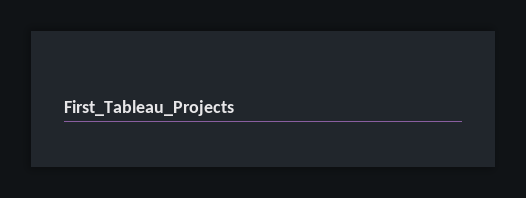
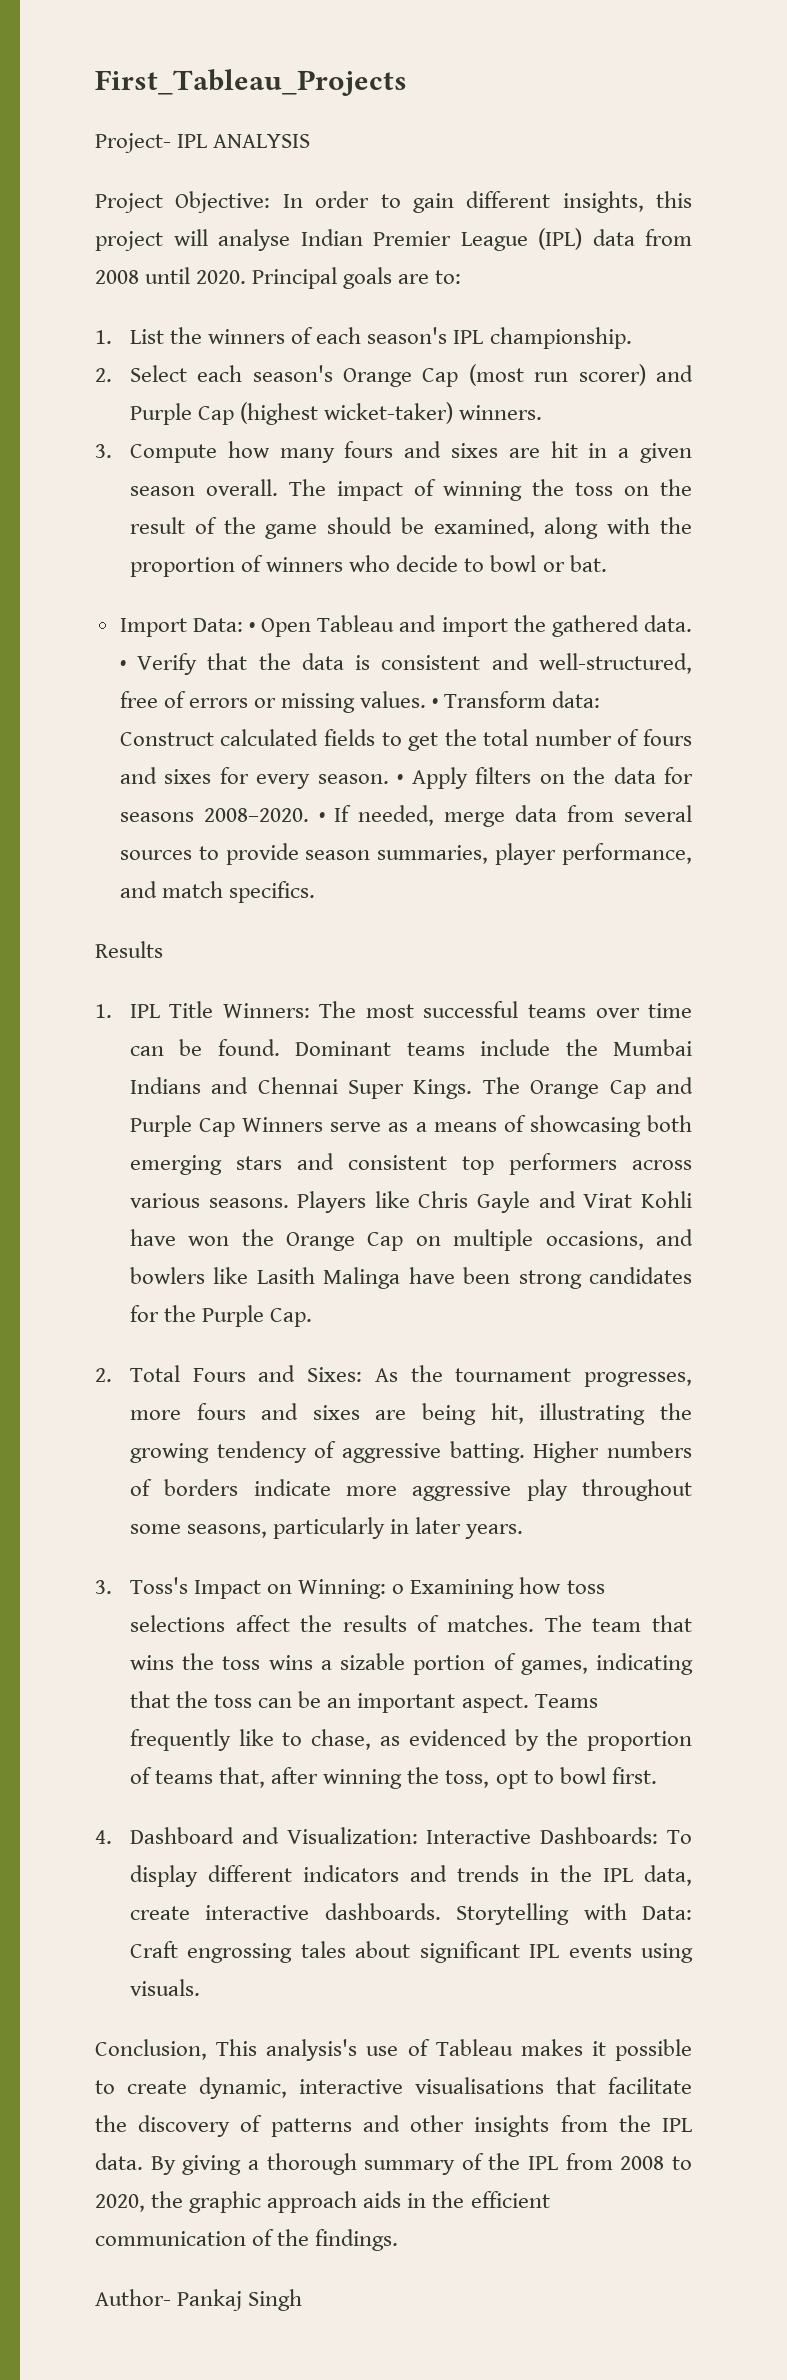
(234, 108) none -> [95,133,311,153] [95,191,692,213] [95,228,692,251] [95,267,462,289] [95,327,632,349] [95,364,693,387] [129,402,543,425] [95,441,692,463] [129,479,692,501] [129,517,692,539] [129,555,607,577] [119,615,692,637] [119,653,692,675] [119,691,601,713] [119,729,692,751] [119,767,694,789] [119,805,692,827] [119,843,692,865] [119,881,315,903] [95,941,163,958] [95,1001,692,1018] [129,1039,692,1056] [129,1077,693,1099] [129,1115,692,1137] [129,1153,692,1175] [129,1191,692,1213] [129,1229,693,1251] [129,1267,692,1289] [129,1305,313,1327] [95,1365,692,1387] [129,1403,692,1425] [129,1441,692,1463] [129,1479,692,1501] [129,1517,524,1539] [95,1577,605,1599] [129,1615,692,1632] [129,1653,693,1675] [129,1691,598,1713] [129,1729,692,1751] [129,1767,657,1789] [95,1827,692,1844] [129,1865,692,1887] [129,1903,692,1925] [129,1941,694,1963] [129,1979,200,1996] [95,2039,692,2061] [95,2077,692,2099] [95,2115,692,2137] [95,2153,692,2175] [95,2191,550,2213] [95,2229,399,2251] [95,2289,303,2311] // Project- IPL ANALYSIS // Project Objective: In order to gain different insights, this project will analyse Indian Premier League (IPL) data from 2008 until 2020. Principal goals are to: // 1. List the winners of each season's IPL championship. // 2. Select each season's Orange Cap (most run scorer) and Purple Cap (highest wicket-taker) winners. // 3. Compute how many fours and sixes are hit in a given season overall. The impact of winning the toss on the result of the game should be examined, along with the proportion of winners who decide to bowl or bat. // Import Data: • Open Tableau and import the gathered data. • Verify that the data is consistent and well-structured, free of errors or missing values. • Transform data: Construct calculated fields to get the total number of fours and sixes for every season. • Apply filters on the data for seasons 2008–2020. • If needed, merge data from several sources to provide season summaries, player performance, and match specifics. // Results // 1. IPL Title Winners: The most successful teams over time can be found. Dominant teams include the Mumbai Indians and Chennai Super Kings. The Orange Cap and Purple Cap Winners serve as a means of showcasing both emerging stars and consistent top performers across various seasons. Players like Chris Gayle and Virat Kohli have won the Orange Cap on multiple occasions, and bowlers like Lasith Malinga have been strong candidates for the Purple Cap. // 2. Total Fours and Sixes: As the tournament progresses, more fours and sixes are being hit, illustrating the growing tendency of aggressive batting. Higher numbers of borders indicate more aggressive play throughout some seasons, particularly in later years. // 3. Toss's Impact on Winning: o Examining how toss selections affect the results of matches. The team that wins the toss wins a sizable portion of games, indicating that the toss can be an important aspect. Teams frequently like to chase, as evidenced by the proportion of teams that, after winning the toss, opt to bowl first. // 4. Dashboard and Visualization: Interactive Dashboards: To display different indicators and trends in the IPL data, create interactive dashboards. Storytelling with Data: Craft engrossing tales about significant IPL events using visuals. // Conclusion, This analysis's use of Tableau makes it possible to create dynamic, interactive visualisations that facilitate the discovery of patterns and other insights from the IPL data. By giving a thorough summary of the IPL from 2008 to 2020, the graphic approach aids in the efficient communication of the findings. // Author- Pankaj Singh

